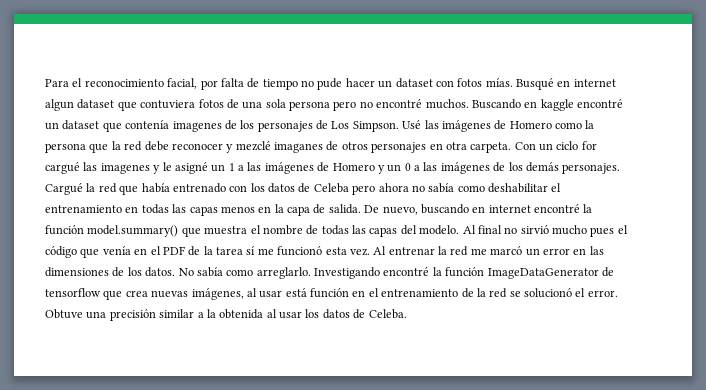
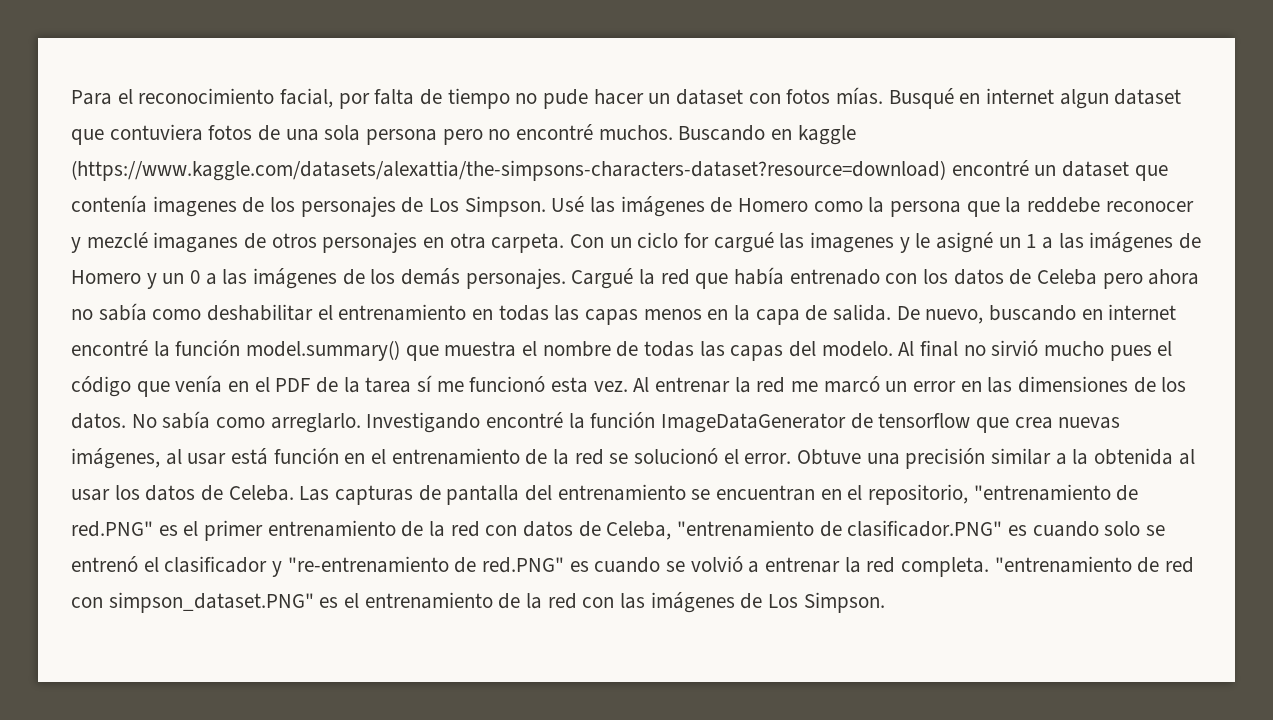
(574, 105) none -> [71,160,946,181] (https://www.kaggle.com/datasets/alexattia/the-simpsons-characters-dataset?resource=download)
[124,141,169,151] red debe -> [1027,197,1101,213] reddebe
(407, 314) none -> [299,484,1139,505] [71,520,1166,541] [71,556,1195,577] [71,592,885,613] Las capturas de pantalla del entrenamiento se encuentran en el repositorio, "entrenamiento de red.PNG" es el primer entrenamiento de la red con datos de Celeba, "entrenamiento de clasificador.PNG" es cuando solo se entrenó el clasificador y "re-entrenamiento de red.PNG" es cuando se volvió a entrenar la red completa. "entrenamiento de red con simpson_dataset.PNG" es el entrenamiento de la red con las imágenes de Los Simpson.

